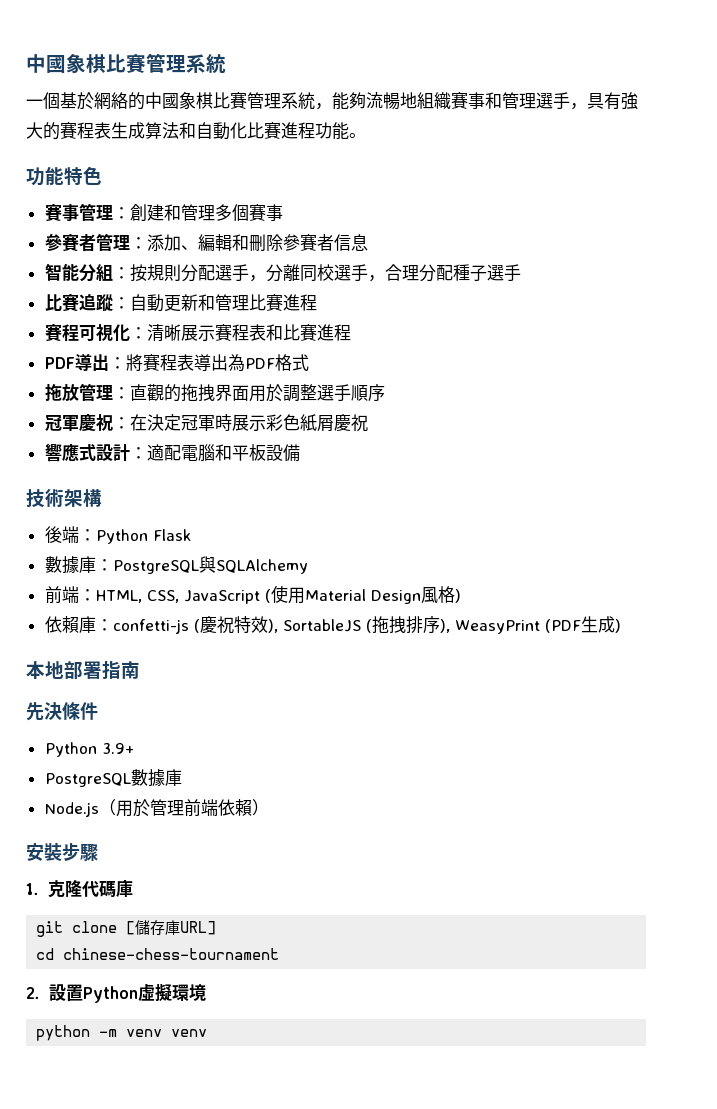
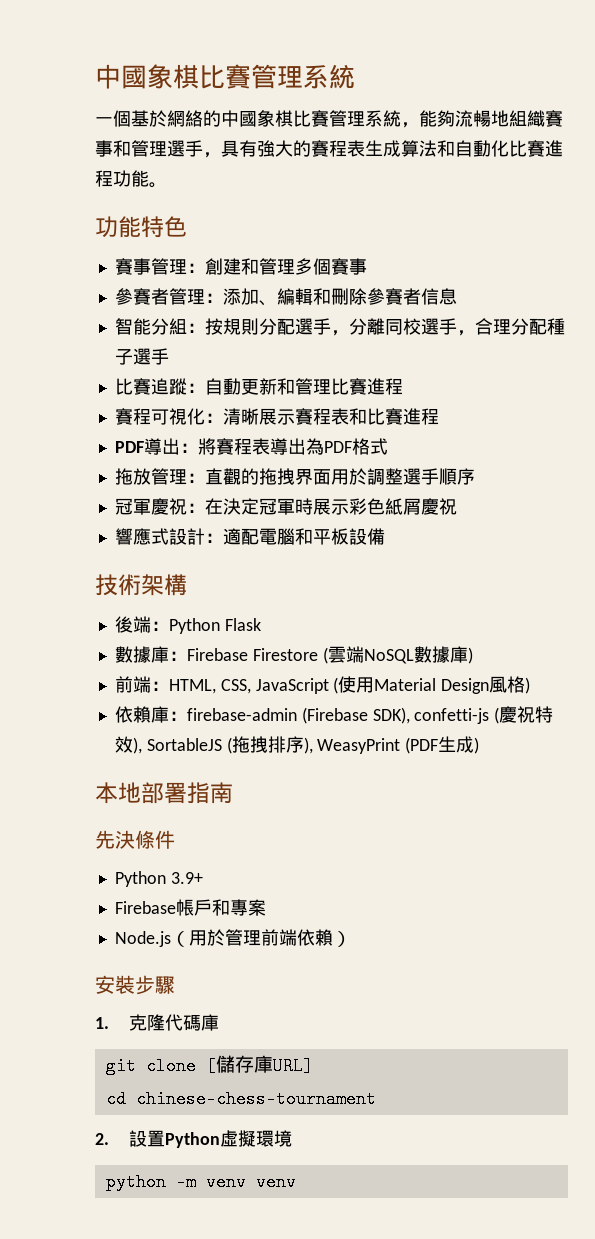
[112,556,308,574] PostgreSQL與SQLAlchemy -> [186,646,473,664] Firebase Firestore (雲端NoSQL數據庫)
(113, 625) none -> [186,707,410,724] firebase-admin (Firebase SDK),
[44,769,182,787] PostgreSQL數據庫 -> [114,899,266,916] Firebase帳戶和專案

